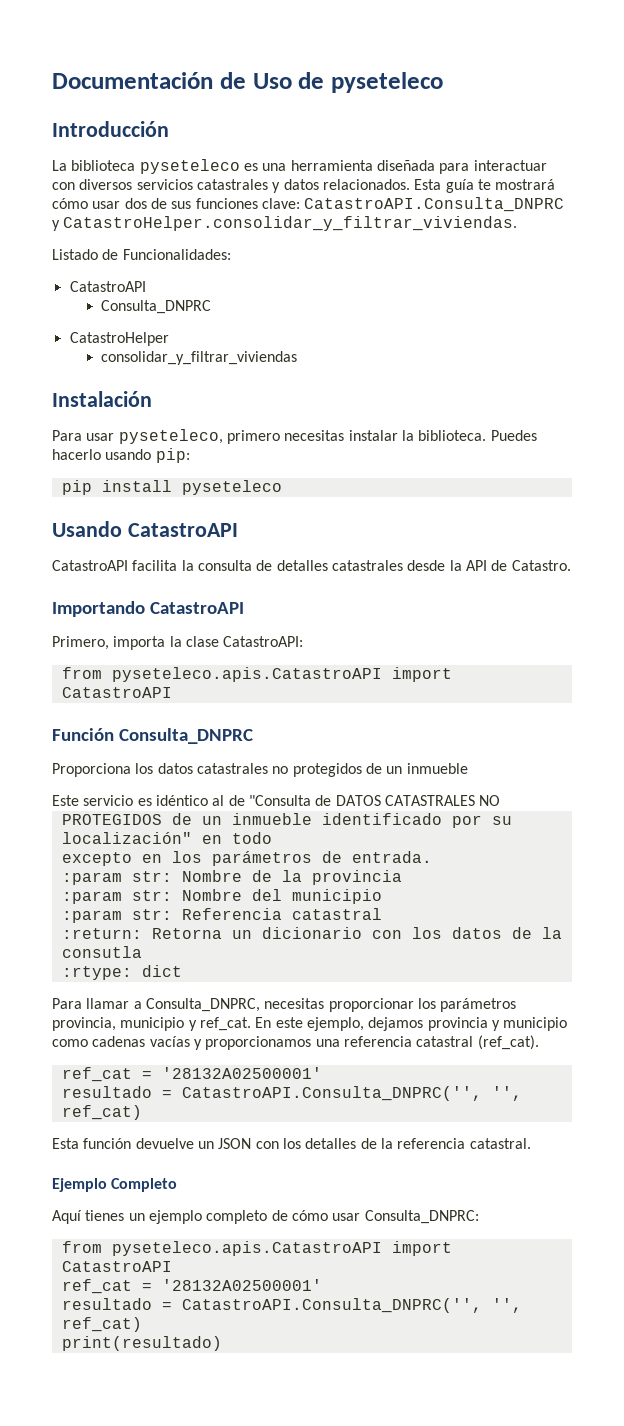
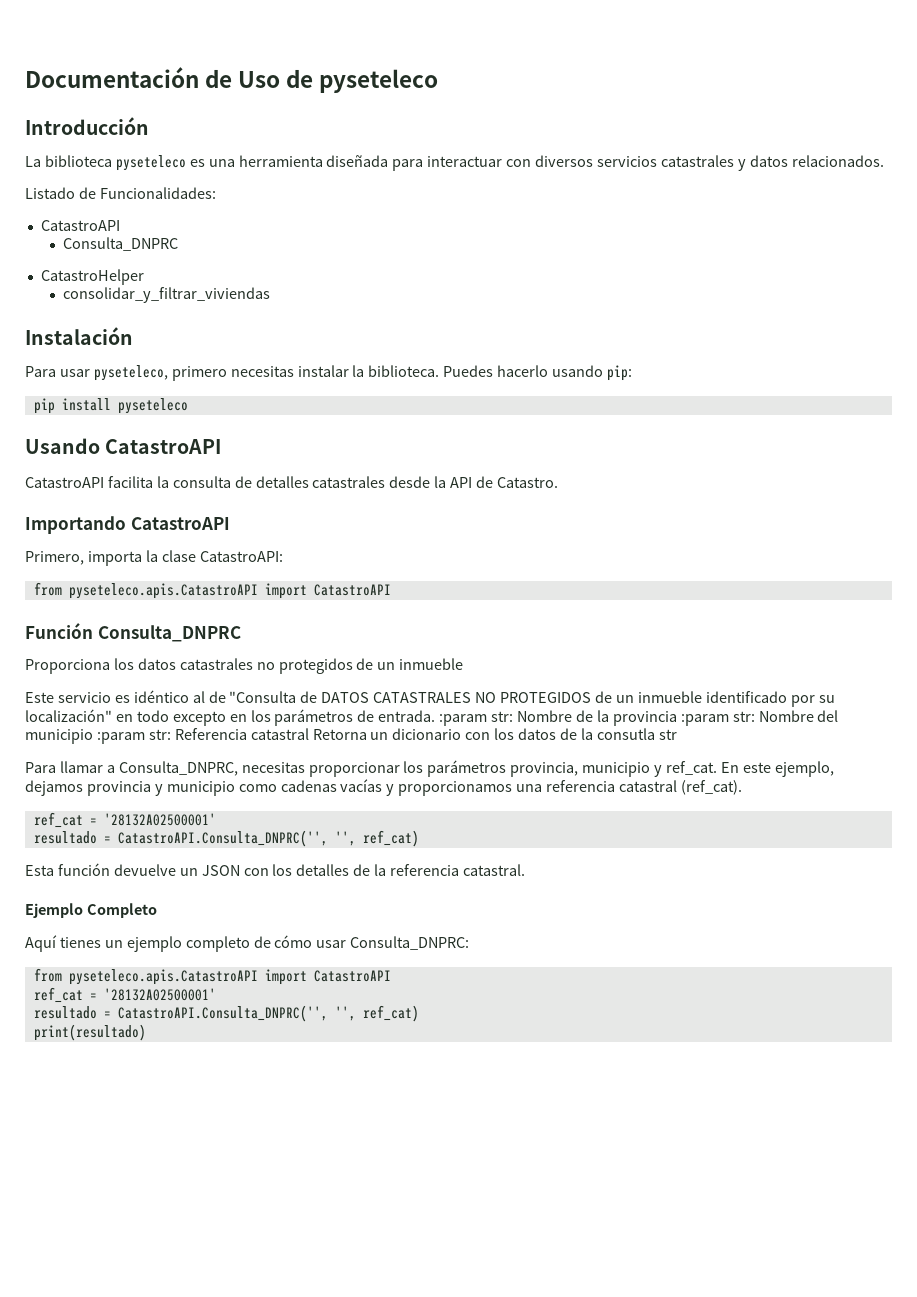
[414,179,556,193] [52,197,565,212] [52,216,518,231] Esta guía te mostrará cómo usar dos de sus funciones clave: CatastroAPI.Consulta_DNPRC y CatastroHelper.consolidar_y_filtrar_viviendas. -> (884, 161) none
(501, 800) // -> (497, 697) none
(272, 838) // -> (169, 716) none
(432, 857) // -> (436, 716) none
(402, 877) // -> (677, 718) none
(382, 896) // -> (93, 736) none
[61,928,142,939] // :return: -> (309, 734) none
[61,965,182,980] // :rtype: dict -> [658,729,677,740] str

